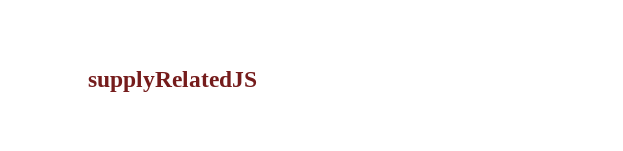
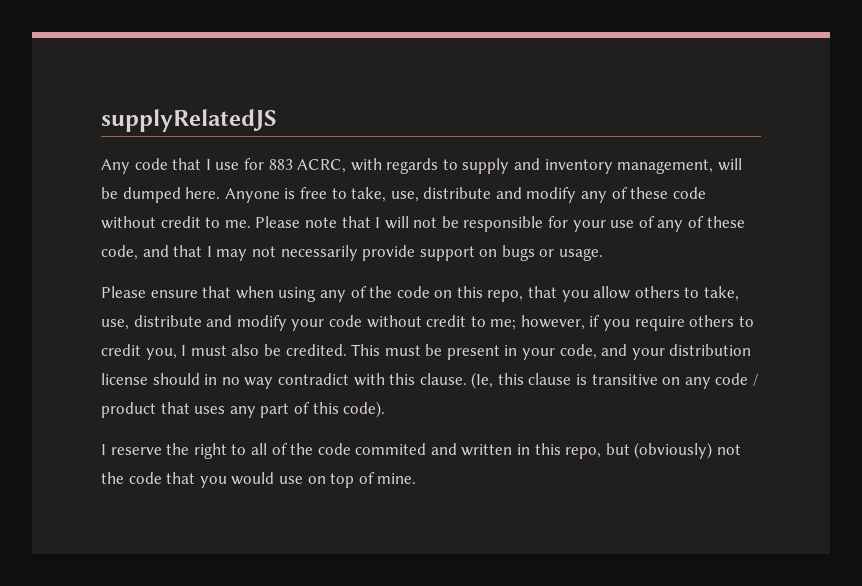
(257, 81) none -> [101,158,742,174] [101,187,706,203] [101,216,745,232] [101,245,604,261] [101,286,740,302] [101,315,754,331] [101,344,752,360] [101,372,759,389] [101,401,386,418] [101,442,742,459] [101,472,417,488] // Any code that I use for 883 ACRC, with regards to supply and inventory management, will be dumped here. Anyone is free to take, use, distribute and modify any of these code without credit to me. Please note that I will not be responsible for your use of any of these code, and that I may not necessarily provide support on bugs or usage. // Please ensure that when using any of the code on this repo, that you allow others to take, use, distribute and modify your code without credit to me; however, if you require others to credit you, I must also be credited. This must be present in your code, and your distribution license should in no way contradict with this clause. (Ie, this clause is transitive on any code / product that uses any part of this code). // I reserve the right to all of the code commited and written in this repo, but (obviously) not the code that you would use on top of mine.

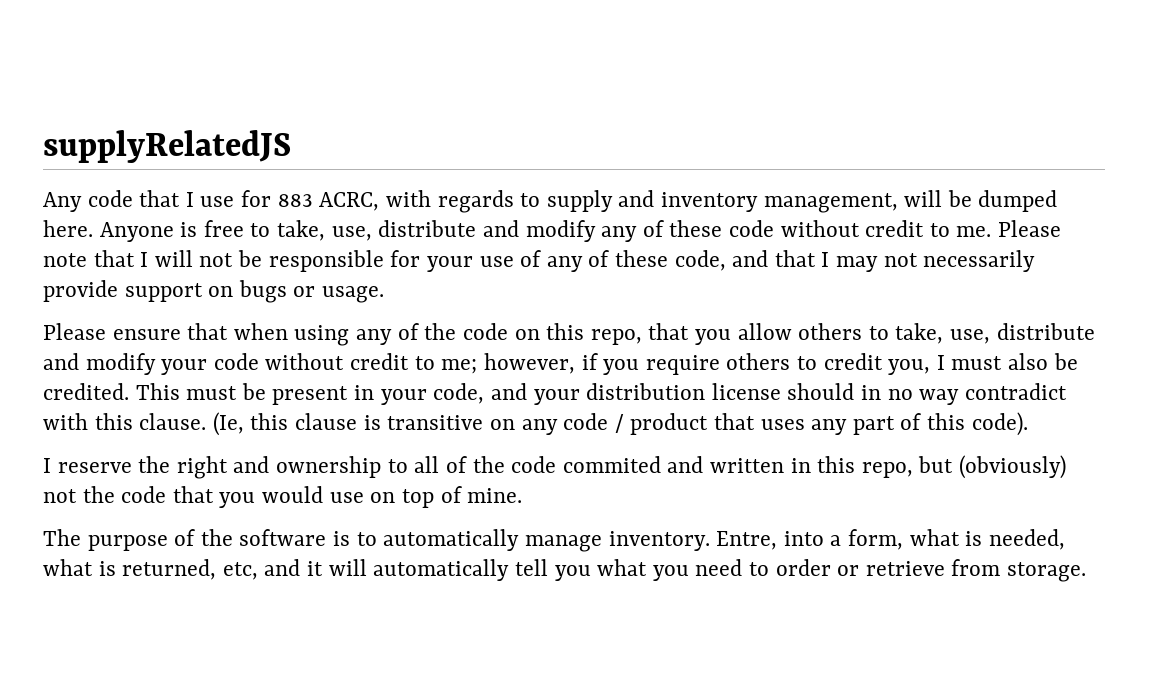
(227, 451) none -> [233,456,382,478] and ownership
(417, 478) none -> [43,529,1065,552] [43,559,1087,582] // The purpose of the software is to automatically manage inventory. Entre, into a form, what is needed, what is returned, etc, and it will automatically tell you what you need to order or retrieve from storage.

